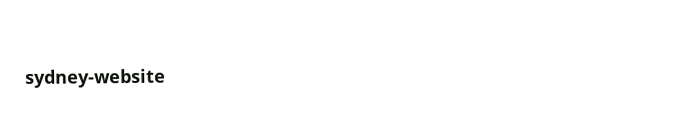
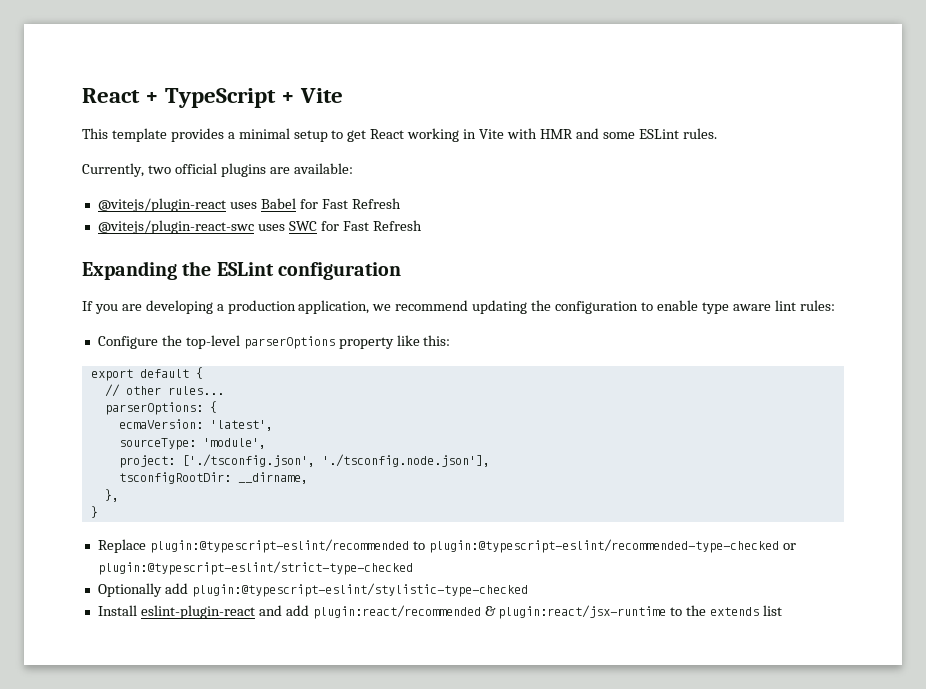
[25,68,166,88] sydney-website -> [82,88,344,108] [82,128,717,142] [82,163,353,177] [97,198,401,212] [97,220,422,234] [82,261,401,280] [82,300,835,314] [97,335,451,349] [90,367,203,381] [104,384,224,397] [104,401,217,415] [118,419,273,431] [118,438,266,450] [118,454,490,468] [118,472,308,484] [104,489,119,502] [90,506,98,518] [97,539,796,553] [97,561,413,575] [97,583,528,597] [97,605,783,619] React + TypeScript + Vite // This template provides a minimal setup to get React working in Vite with HMR and some ESLint rules. // Currently, two official plugins are available: // @vitejs/plugin-react uses Babel for Fast Refresh // @vitejs/plugin-react-swc uses SWC for Fast Refresh // Expanding the ESLint configuration // If you are developing a production application, we recommend updating the configuration to enable type aware lint rules: // Configure the top-level parserOptions property like this: // export default { // // other rules... // parserOptions: { // ecmaVersion: 'latest', // sourceType: 'module', // project: ['./tsconfig.json', './tsconfig.node.json'], // tsconfigRootDir: __dirname, // }, // } // Replace plugin:@typescript-eslint/recommended to plugin:@typescript-eslint/recommended-type-checked or plugin:@typescript-eslint/strict-type-checked // Optionally add plugin:@typescript-eslint/stylistic-type-checked // Install eslint-plugin-react and add plugin:react/recommended & plugin:react/jsx-runtime to the extends list

